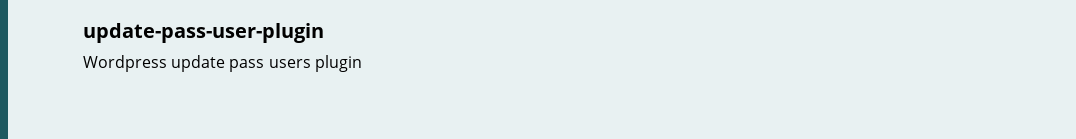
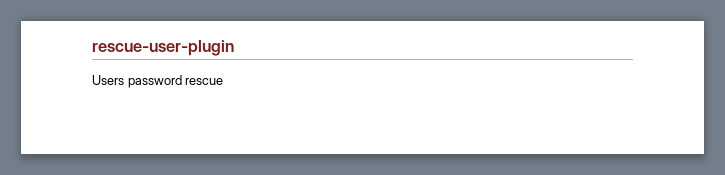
[83,23,324,43] [83,55,362,72] update-pass-user-plugin // Wordpress update pass users plugin -> [92,40,234,56] [92,75,224,88] rescue-user-plugin // Users password rescue

